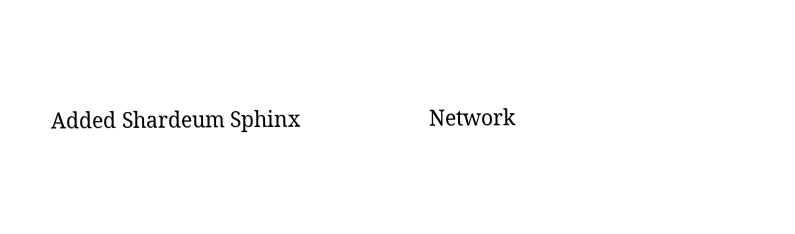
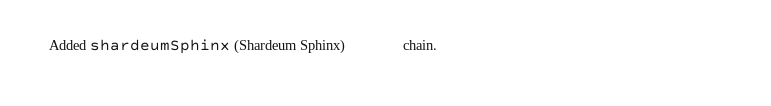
[120,108,517,133] Shardeum Sphinx Network -> [90,39,437,54] shardeumSphinx (Shardeum Sphinx) chain.

